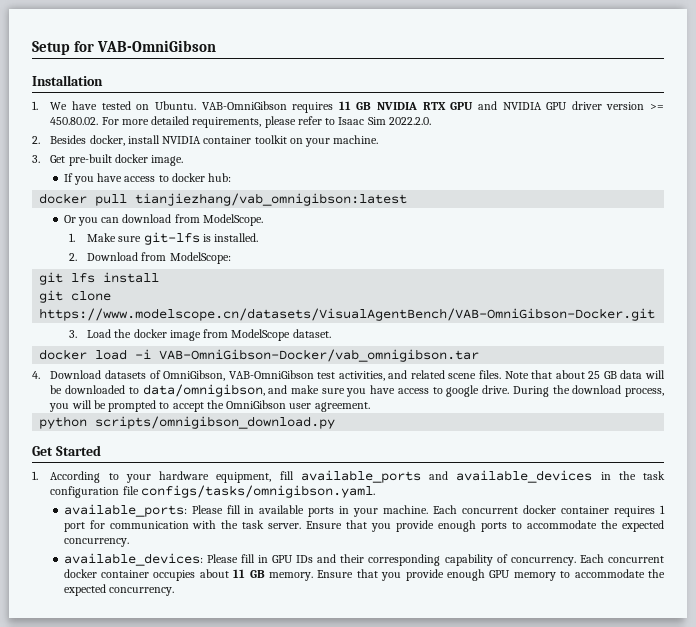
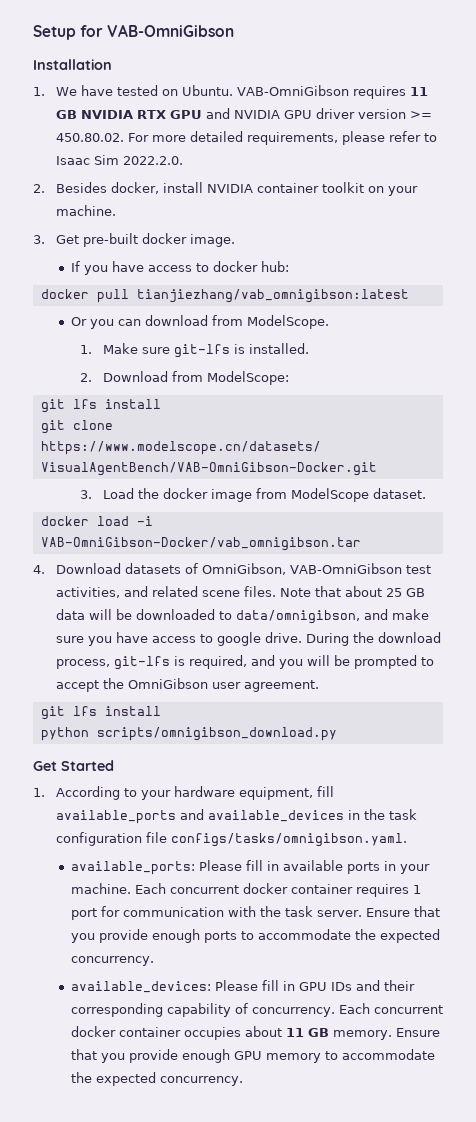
(664, 392) none -> [114,655,276,670] git-lfs is required, and
(370, 407) none -> [40,706,161,720] // git lfs install

